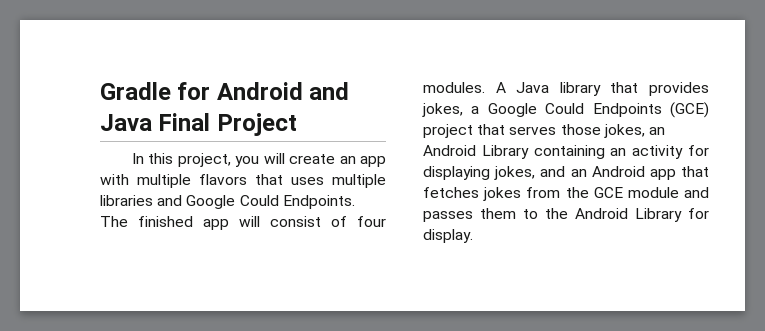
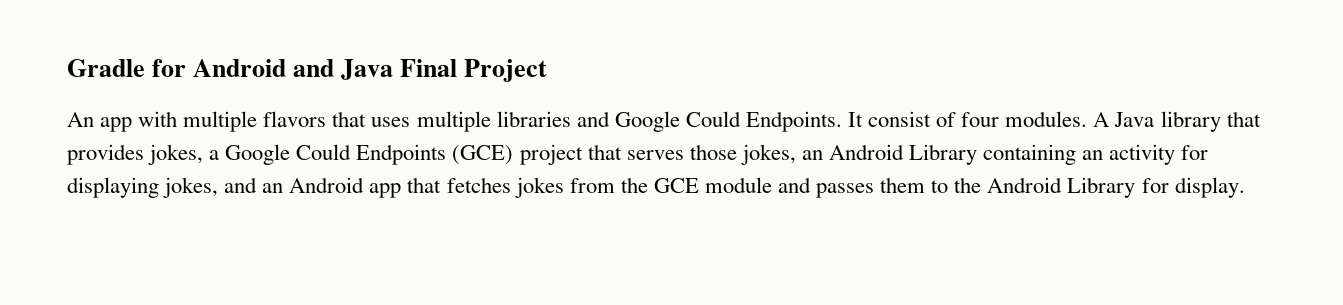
[131,153,356,167] In this project, you will create an -> [67,112,94,127] An
[100,216,260,230] The finished app will -> [847,112,863,127] It

